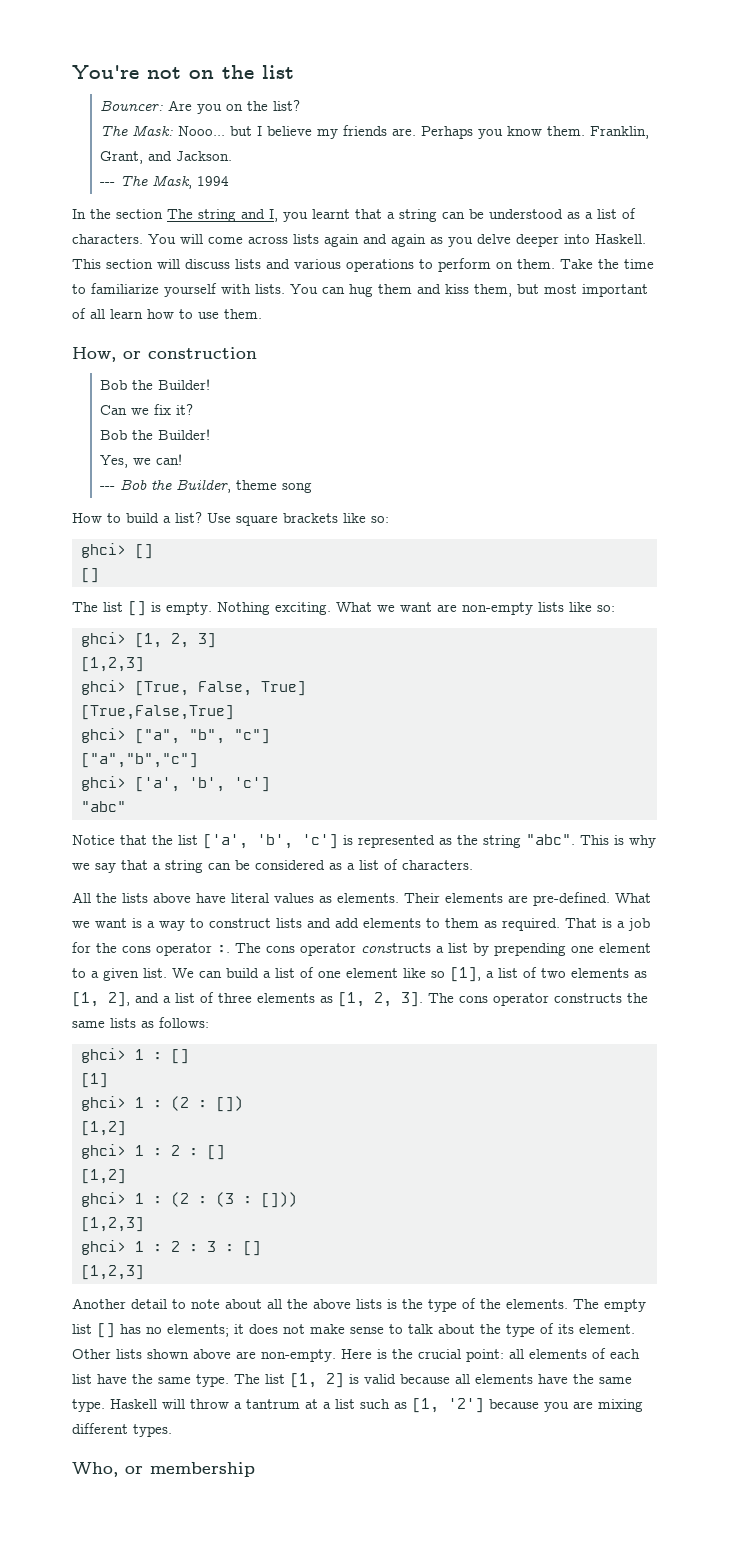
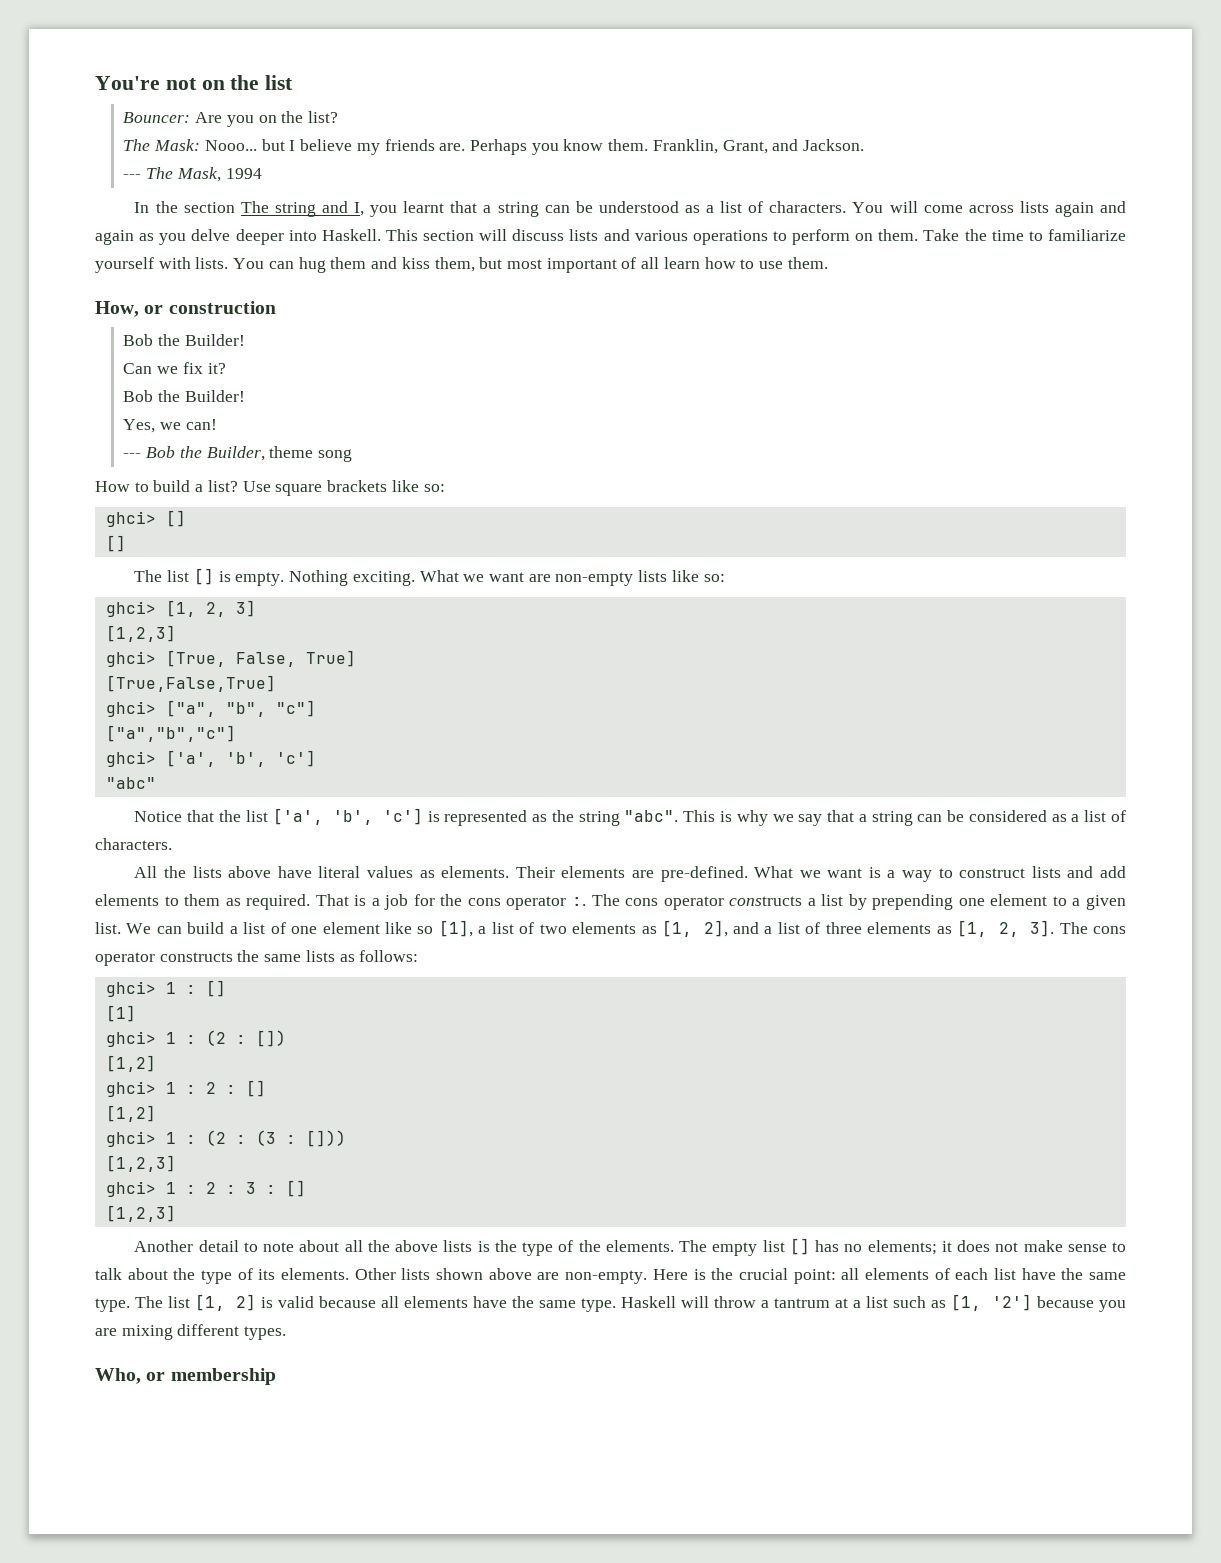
[579,1324,635,1334] element. -> [281,1268,350,1280] elements.

